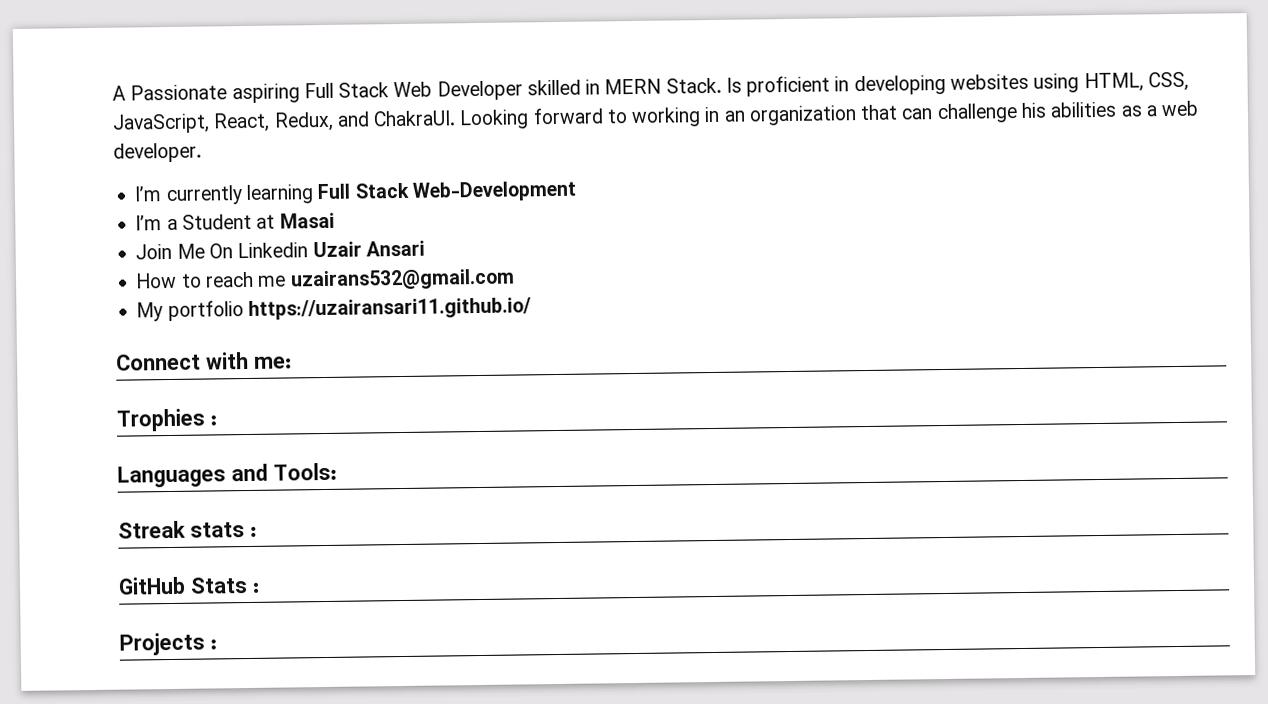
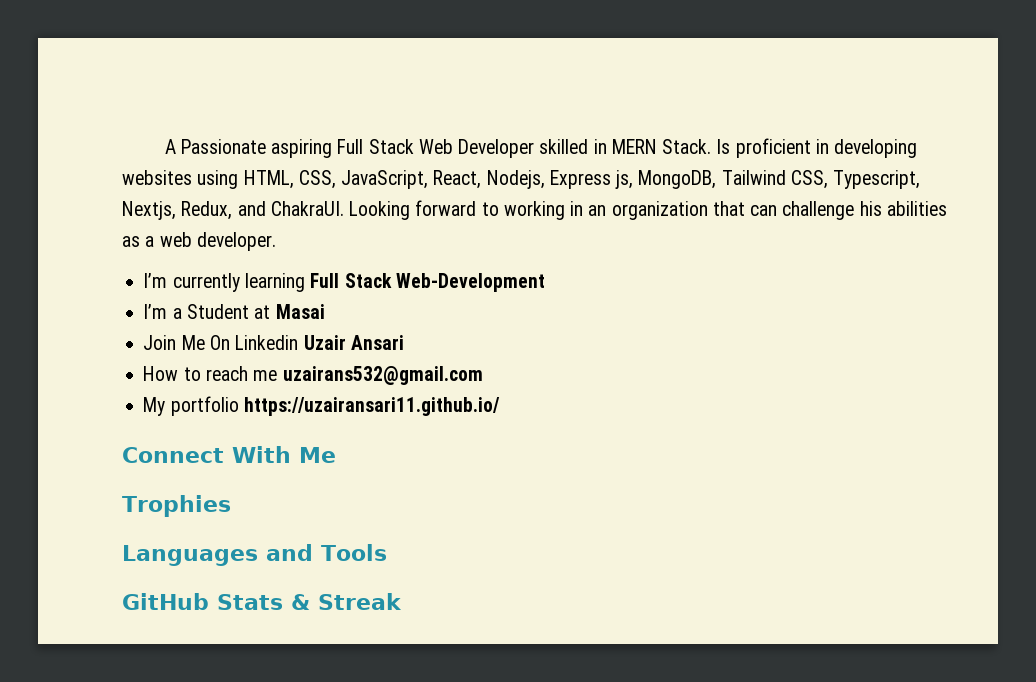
(271, 122) none -> [486,170,921,189] [122,201,176,220] Nodejs, Express js, MongoDB, Tailwind CSS, Typescript, Nextjs,
[204,351,292,370] with me: -> [232,446,336,463] With Me
[209,415,217,426] : -> (231, 506) none
[272,462,337,481] [118,520,257,539] Tools: // Streak stats : -> [321,544,387,561] Tools
[251,582,260,593] [119,632,217,656] : // Projects : -> [291,593,402,610] & Streak

